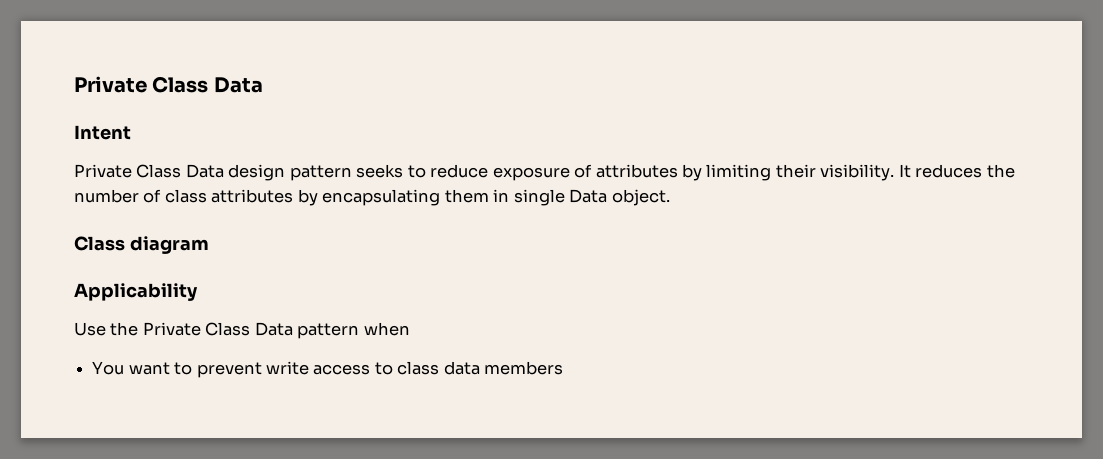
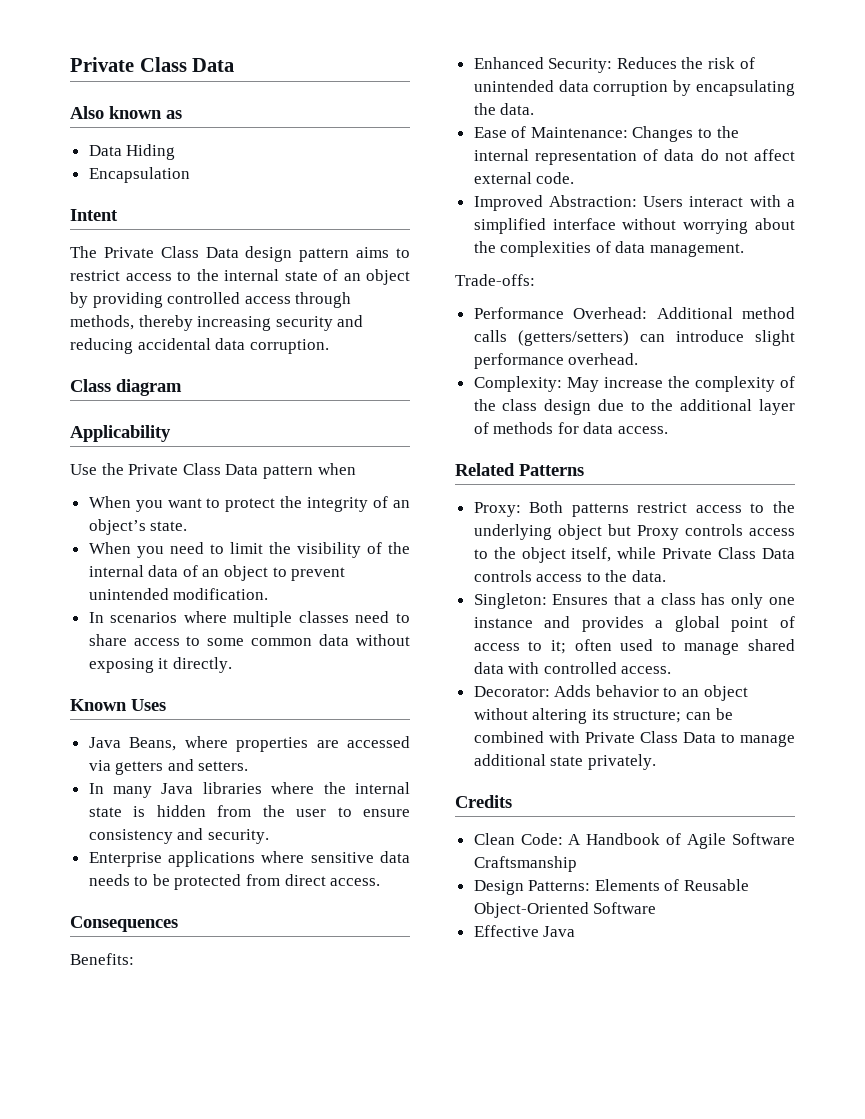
[74,76,263,93] Private Class Data -> [70,57,235,72] [70,106,182,119] [88,144,176,160] [88,167,190,183] Private Class Data // Also known as // Data Hiding // Encapsulation
(131, 132) none -> [70,246,97,258] The
[356,164,1015,181] [74,189,670,206] seeks to reduce exposure of attributes by limiting their visibility. It reduces the number of class attributes by encapsulating them in single Data object. -> [356,247,410,258] [70,269,410,285] [70,292,352,308] [70,315,364,331] [70,338,329,354] aims to restrict access to the internal state of an object by providing controlled access through methods, thereby increasing security and reducing accidental data corruption.
[92,361,564,378] You want to prevent write access to class data members -> [88,496,410,512] [88,519,188,535] [88,542,410,558] [88,565,346,581] [88,588,269,600] [88,611,411,627] [88,634,410,646] [88,657,232,673] [70,699,166,711] [88,736,410,752] [88,759,249,775] [88,782,410,798] [88,805,410,817] [88,828,269,844] [88,851,410,867] [88,874,381,890] [70,916,178,932] [70,953,134,965] [473,57,755,73] [473,80,795,96] [473,103,535,115] [473,126,739,142] [473,149,795,165] [473,172,575,184] [473,195,795,211] [473,218,795,234] [473,241,745,257] [455,274,535,286] [473,307,795,319] [473,330,795,346] [473,353,639,369] [473,376,795,392] [473,399,795,415] [473,422,669,434] [455,463,584,476] [473,501,795,517] [473,524,795,540] [473,547,795,563] [473,570,667,582] [473,593,795,609] [473,616,795,632] [473,639,795,655] [473,662,672,674] [473,685,748,701] [473,708,733,724] [473,731,795,747] [473,754,656,770] [455,795,512,808] [473,833,795,849] [473,856,577,872] [473,879,750,895] [473,902,657,918] [473,925,576,937] When you want to protect the integrity of an object’s state. // When you need to limit the visibility of the internal data of an object to prevent unintended modification. // In scenarios where multiple classes need to share access to some common data without exposing it directly. // Known Uses // Java Beans, where properties are accessed via getters and setters. // In many Java libraries where the internal state is hidden from the user to ensure consistency and security. // Enterprise applications where sensitive data needs to be protected from direct access. // Consequences // Benefits: // Enhanced Security: Reduces the risk of unintended data corruption by encapsulating the data. // Ease of Maintenance: Changes to the internal representation of data do not affect external code. // Improved Abstraction: Users interact with a simplified interface without worrying about the complexities of data management. // Trade-offs: // Performance Overhead: Additional method calls (getters/setters) can introduce slight performance overhead. // Complexity: May increase the complexity of the class design due to the additional layer of methods for data access. // Related Patterns // Proxy: Both patterns restrict access to the underlying object but Proxy controls access to the object itself, while Private Class Data controls access to the data. // Singleton: Ensures that a class has only one instance and provides a global point of access to it; often used to manage shared data with controlled access. // Decorator: Adds behavior to an object without altering its structure; can be combined with Private Class Data to manage additional state privately. // Credits // Clean Code: A Handbook of Agile Software Craftsmanship // Design Patterns: Elements of Reusable Object-Oriented Software // Effective Java

